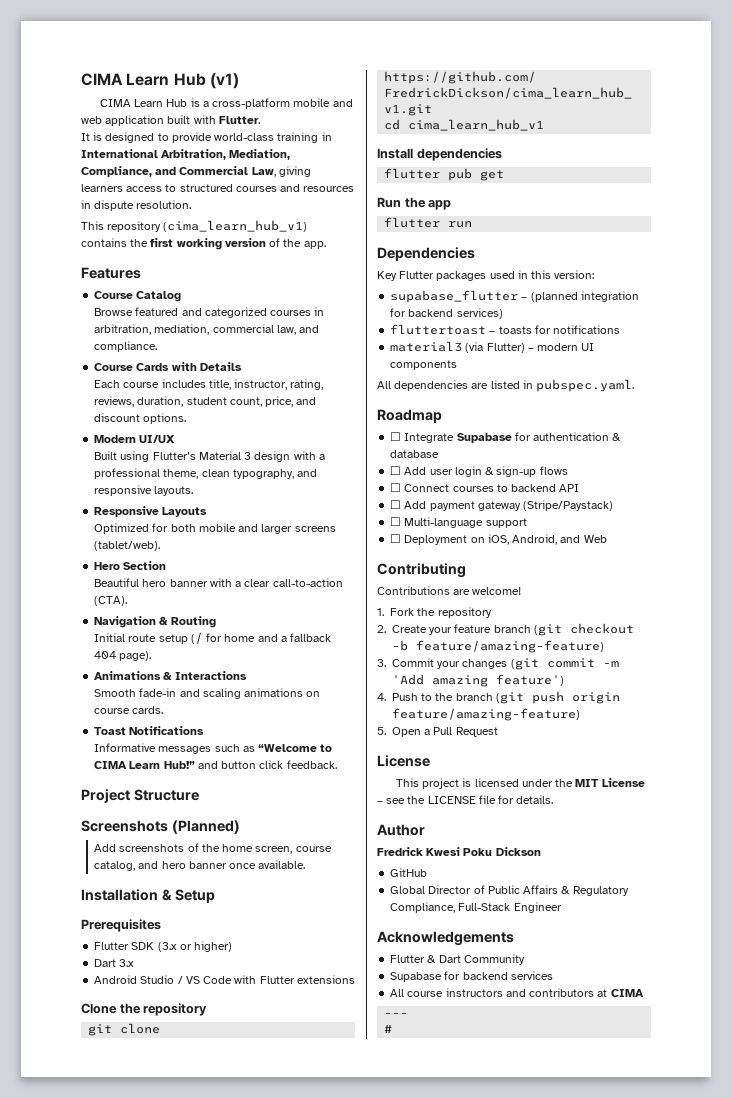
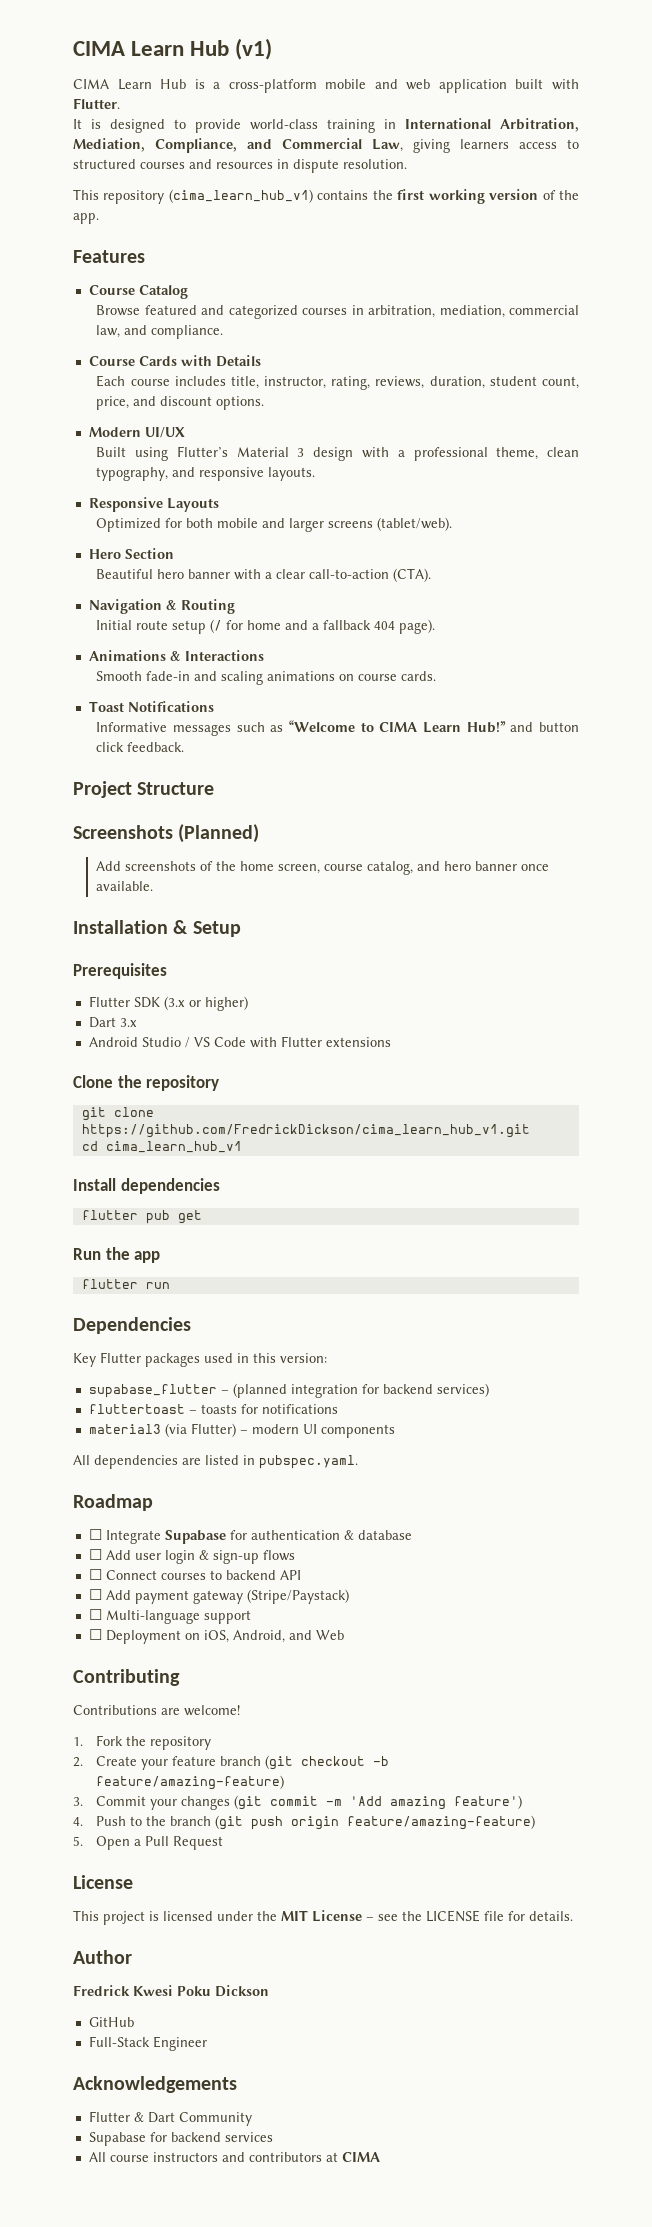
[390,885,629,896] [390,902,456,913] Global Director of Public Affairs & Regulatory Compliance, -> (134, 2022) none
[384,1013,409,1017] [384,1024,393,1033] // --- // # -> (380, 2157) none

